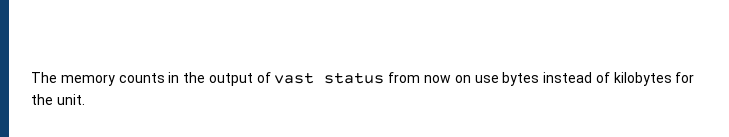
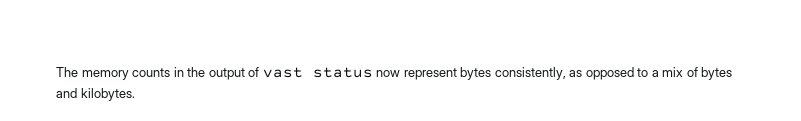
[388,72,695,86] [31,94,85,105] from now on use bytes instead of kilobytes for the unit. -> [376,67,733,80] [56,88,135,101] now represent bytes consistently, as opposed to a mix of bytes and kilobytes.

